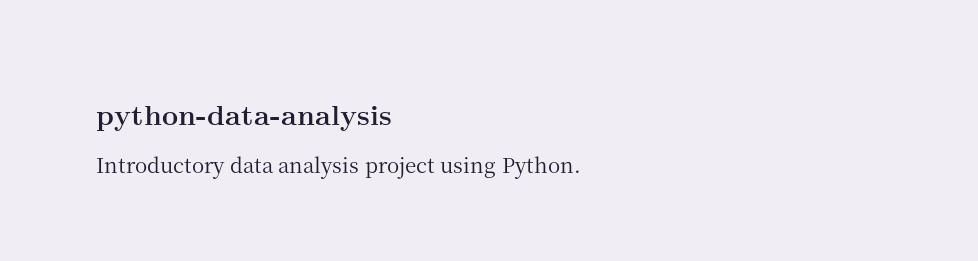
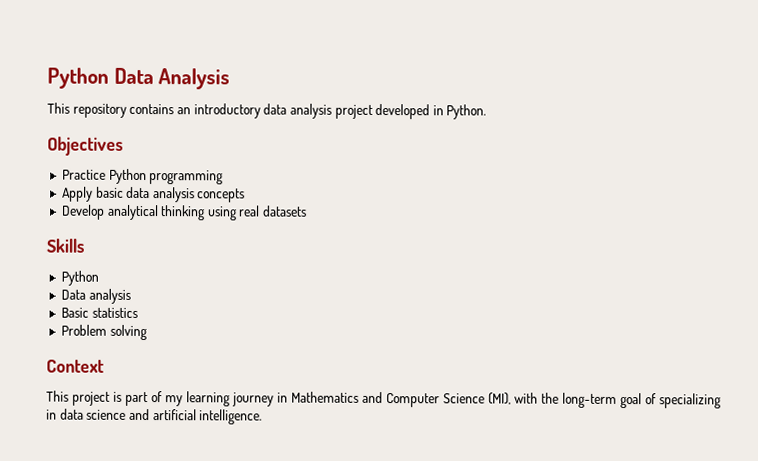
[96,106,392,131] [96,156,581,179] python-data-analysis // Introductory data analysis project using Python. -> [47,67,231,90] [47,102,487,120] [47,136,123,156] [61,168,224,185] [61,186,246,203] [61,204,308,221] [46,238,84,253] [60,270,99,286] [60,288,131,304] [60,307,138,318] [60,324,147,341] [46,359,104,373] [46,390,721,409] [46,408,263,425] Python Data Analysis // This repository contains an introductory data analysis project developed in Python. // Objectives // Practice Python programming // Apply basic data analysis concepts // Develop analytical thinking using real datasets // Skills // Python // Data analysis // Basic statistics // Problem solving // Context // This project is part of my learning journey in Mathematics and Computer Science (MI), with the long-term goal of specializing in data science and artificial intelligence.

